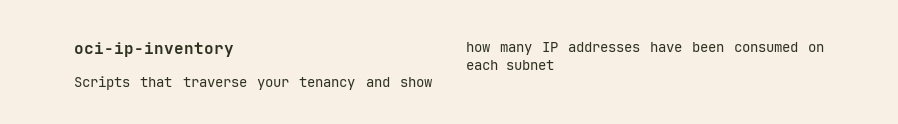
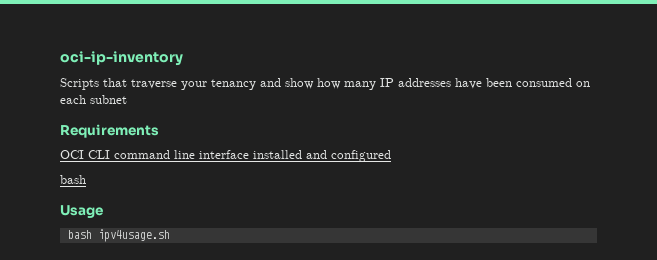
(554, 65) none -> [60,124,159,138] [60,150,391,162] [60,175,86,184] [60,205,103,218] [67,229,170,242] // Requirements // OCI CLI command line interface installed and configured // bash // Usage // bash ipv4usage.sh

